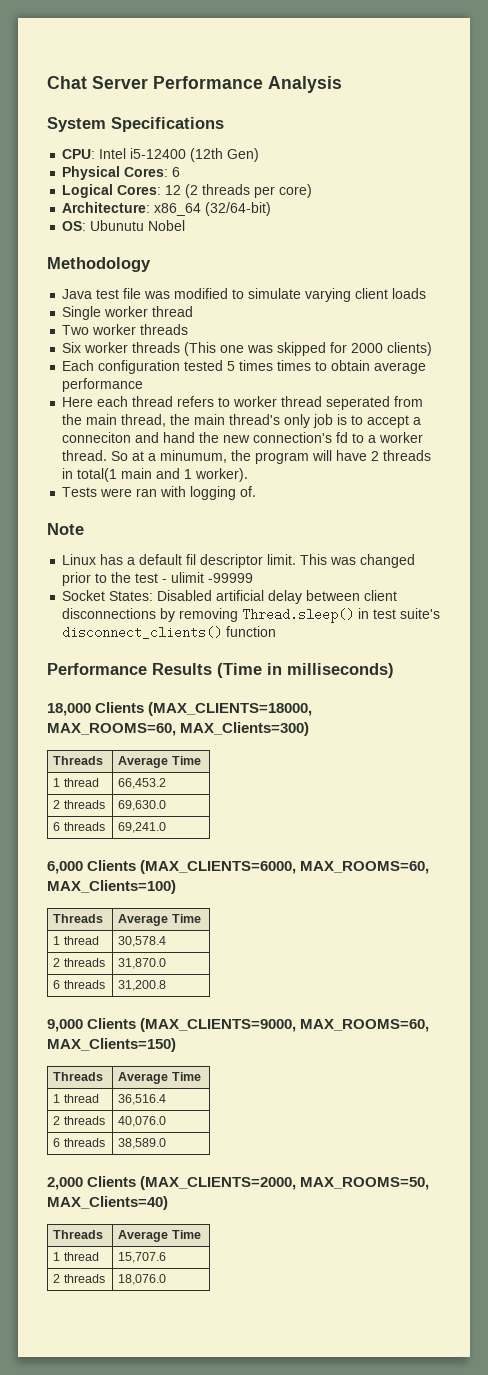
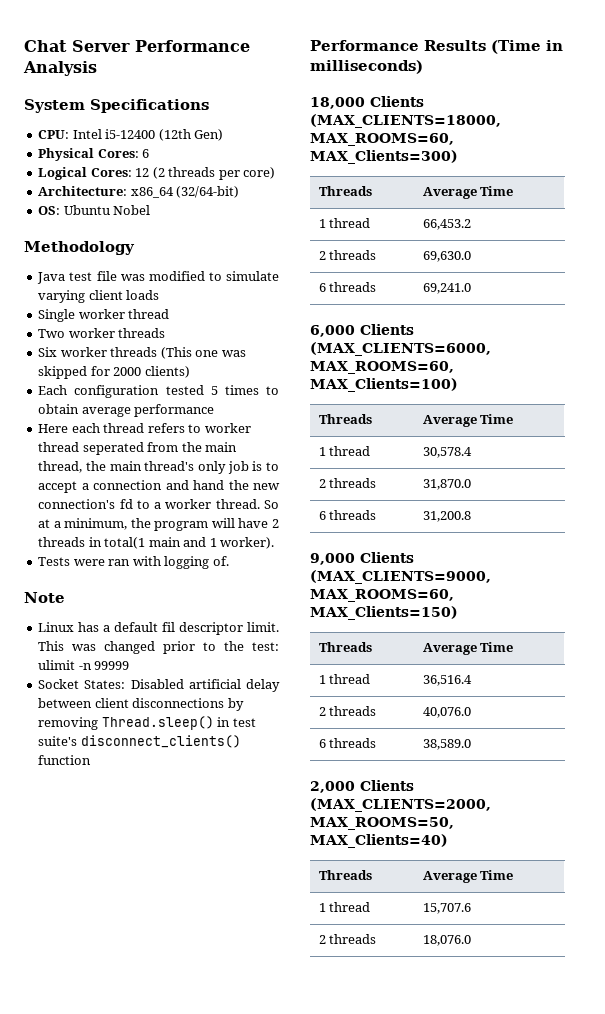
[90,220,145,231] Ubunutu -> [63,205,110,215] Ubuntu
[277,360,312,371] times -> (259, 390) none
[62,432,132,443] conneciton -> [93,480,163,490] connection
[160,450,228,463] minumum, -> [64,518,128,530] minimum,
[135,572,254,583] test - ulimit -99999 -> [251,642,279,651] [38,660,130,670] test: ulimit -n 99999

